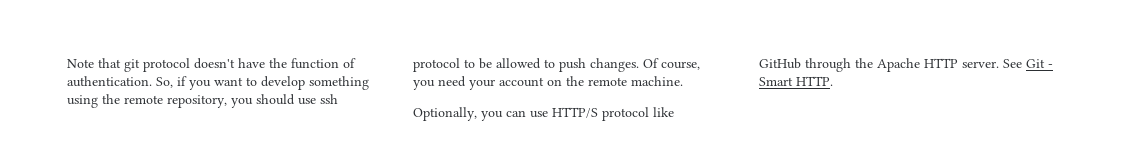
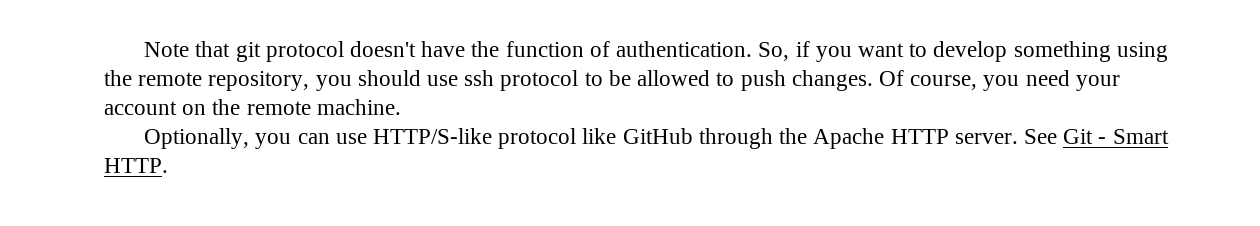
[552,107,598,118] HTTP/S -> [373,128,493,144] HTTP/S-like

